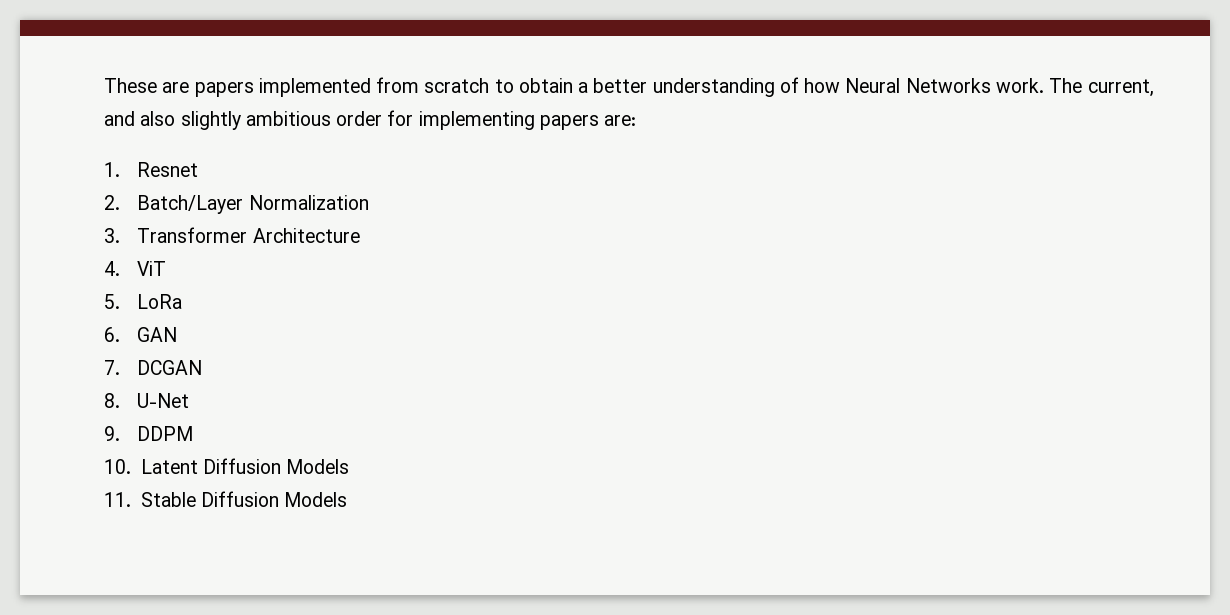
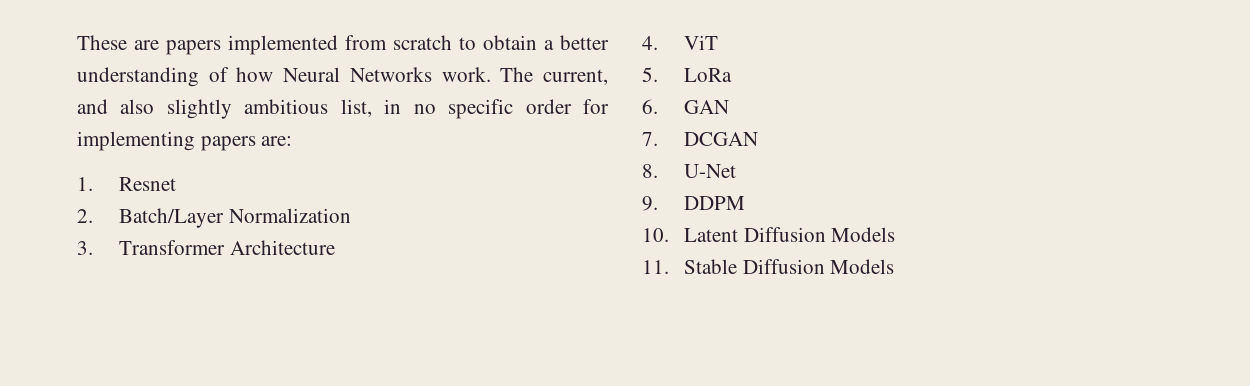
(331, 118) none -> [340,99,514,119] list, in no specific

